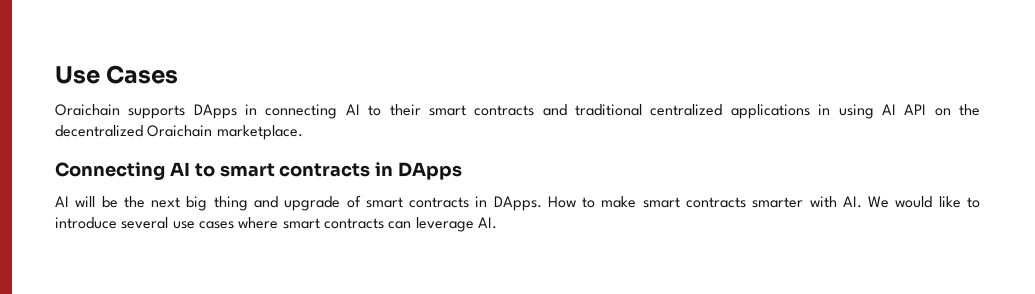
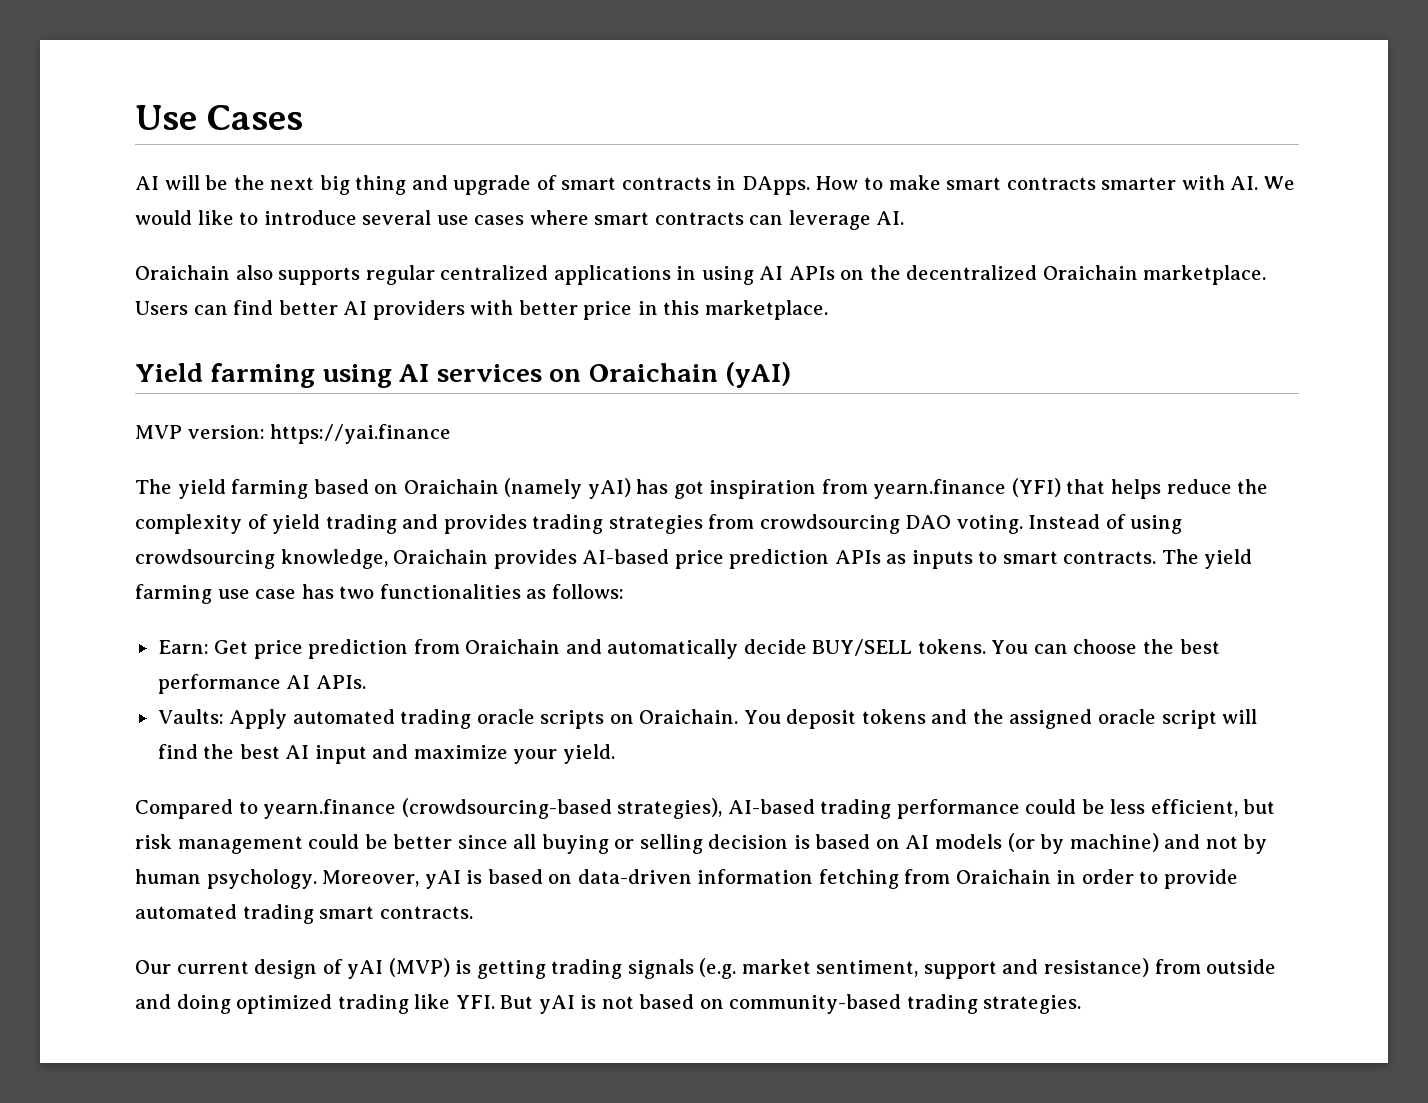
[55,104,980,119] [55,125,303,140] [55,162,463,180] // Oraichain supports DApps in connecting AI to their smart contracts and traditional centralized applications in using AI API on the decentralized Oraichain marketplace. // Connecting AI to smart contracts in DApps -> (303, 117) none
(497, 223) none -> [135,265,1267,285] [135,300,828,320] [135,362,791,388] [135,424,452,444] [135,478,1269,499] [135,514,1183,534] [135,549,1253,569] [135,584,624,604] [157,639,1220,659] [157,674,366,694] [157,709,1258,729] [157,744,615,764] [135,798,1276,819] [135,833,1268,854] [135,869,1239,889] [135,904,473,924] [135,958,1277,979] [135,994,1082,1014] // Oraichain also supports regular centralized applications in using AI APIs on the decentralized Oraichain marketplace. Users can find better AI providers with better price in this marketplace. // Yield farming using AI services on Oraichain (yAI) // MVP version: https://yai.finance // The yield farming based on Oraichain (namely yAI) has got inspiration from yearn.finance (YFI) that helps reduce the complexity of yield trading and provides trading strategies from crowdsourcing DAO voting. Instead of using crowdsourcing knowledge, Oraichain provides AI-based price prediction APIs as inputs to smart contracts. The yield farming use case has two functionalities as follows: // Earn: Get price prediction from Oraichain and automatically decide BUY/SELL tokens. You can choose the best performance AI APIs. // Vaults: Apply automated trading oracle scripts on Oraichain. You deposit tokens and the assigned oracle script will find the best AI input and maximize your yield. // Compared to yearn.finance (crowdsourcing-based strategies), AI-based trading performance could be less efficient, but risk management could be better since all buying or selling decision is based on AI models (or by machine) and not by human psychology. Moreover, yAI is based on data-driven information fetching from Oraichain in order to provide automated trading smart contracts. // Our current design of yAI (MVP) is getting trading signals (e.g. market sentiment, support and resistance) from outside and doing optimized trading like YFI. But yAI is not based on community-based trading strategies.

